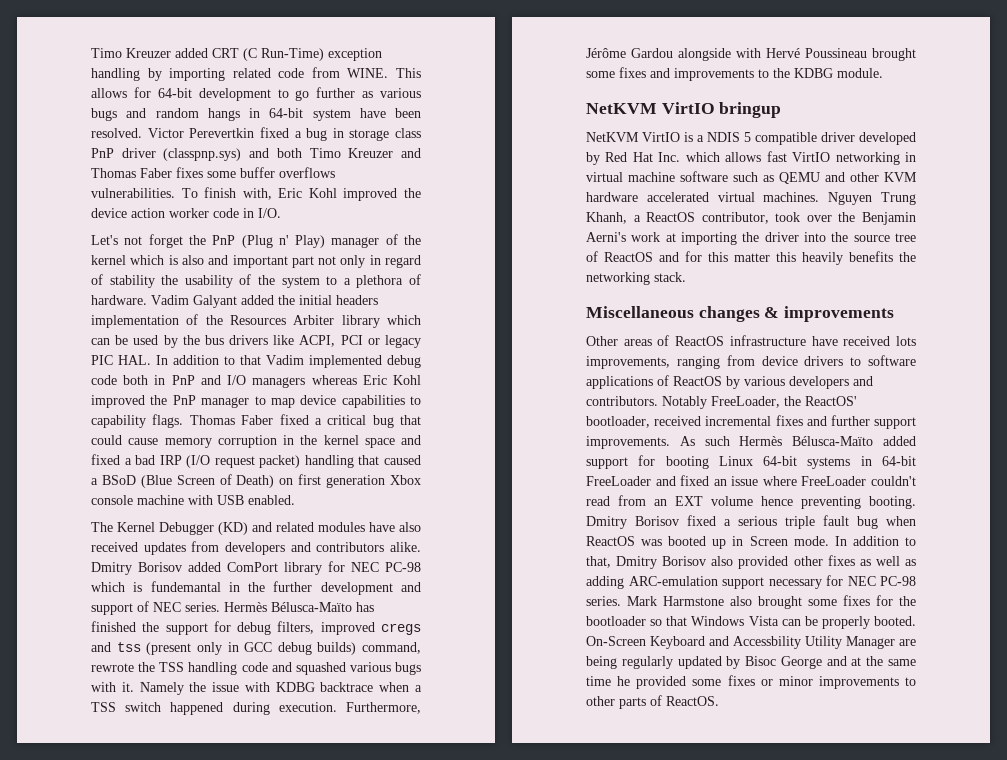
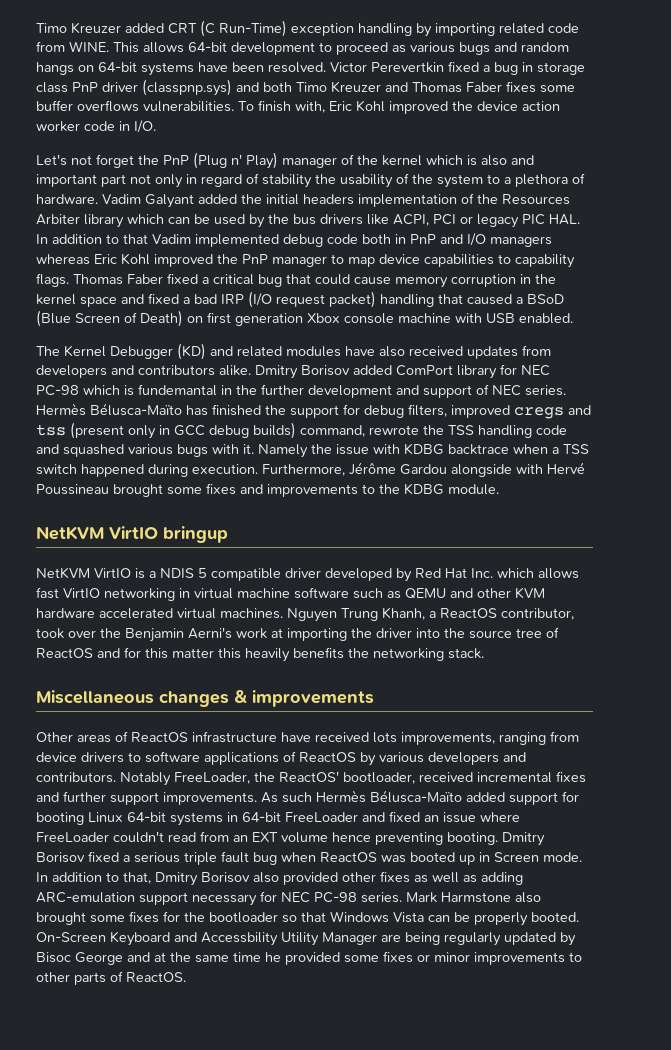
[133,87,151,98] for -> (184, 47) none
[295,87,356,101] go further -> [336,42,388,55] proceed
[249,108,351,121] in 64-bit system -> [78,62,194,76] on 64-bit systems

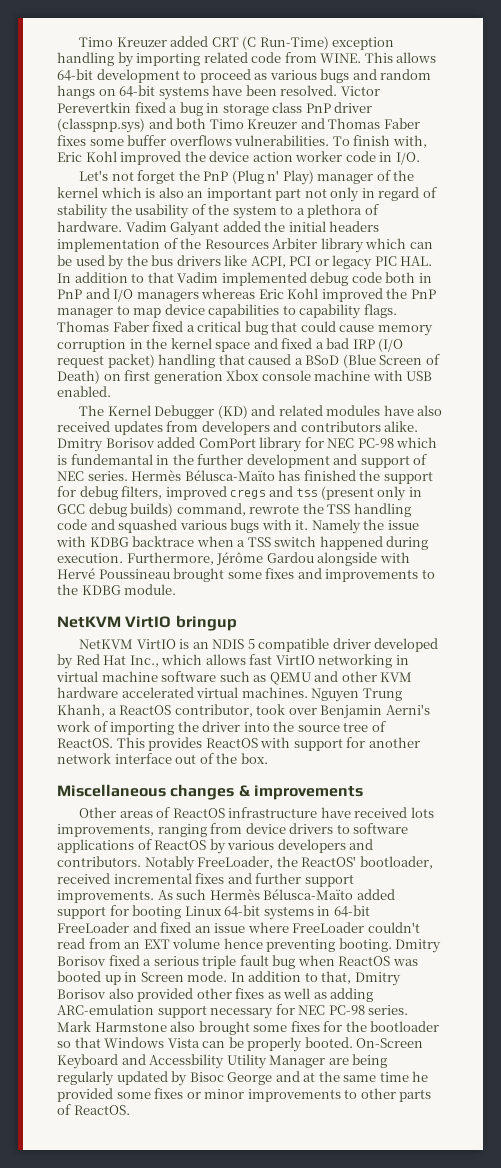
[511,155,534,165] and -> [187,191,204,198] an
[149,571,156,578] a -> [192,642,209,649] an
[471,568,493,578] Inc. -> [129,655,159,667] Inc.,
[100,628,121,638] the -> (317, 711) none
[271,628,283,638] at -> [93,721,108,732] of
[36,647,484,662] ReactOS and for this matter this heavily benefits the networking stack. -> [57,737,420,751] [57,753,268,764] ReactOS. This provides ReactOS with support for another network interface out of the box.

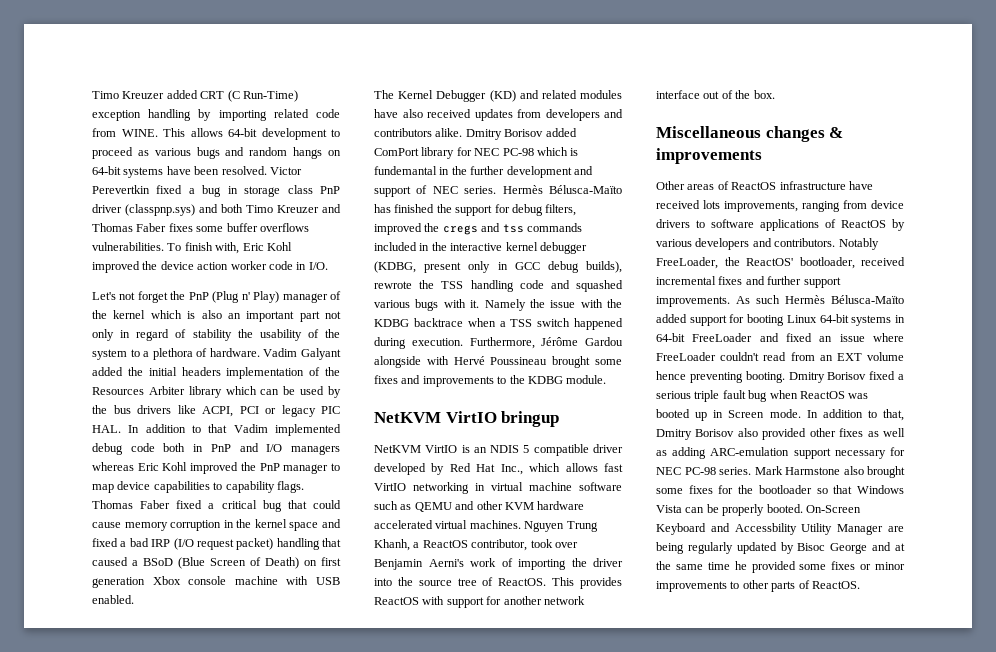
(227, 493) none -> [424,223,440,232] the
[320,486,374,500] (present -> [526,223,582,232] [374,242,587,254] [374,261,462,273] commands included in the interactive kernel debugger (KDBG, present
[130,503,246,517] builds) command, -> [586,261,622,273] builds),
(86, 541) none -> [607,299,622,308] the

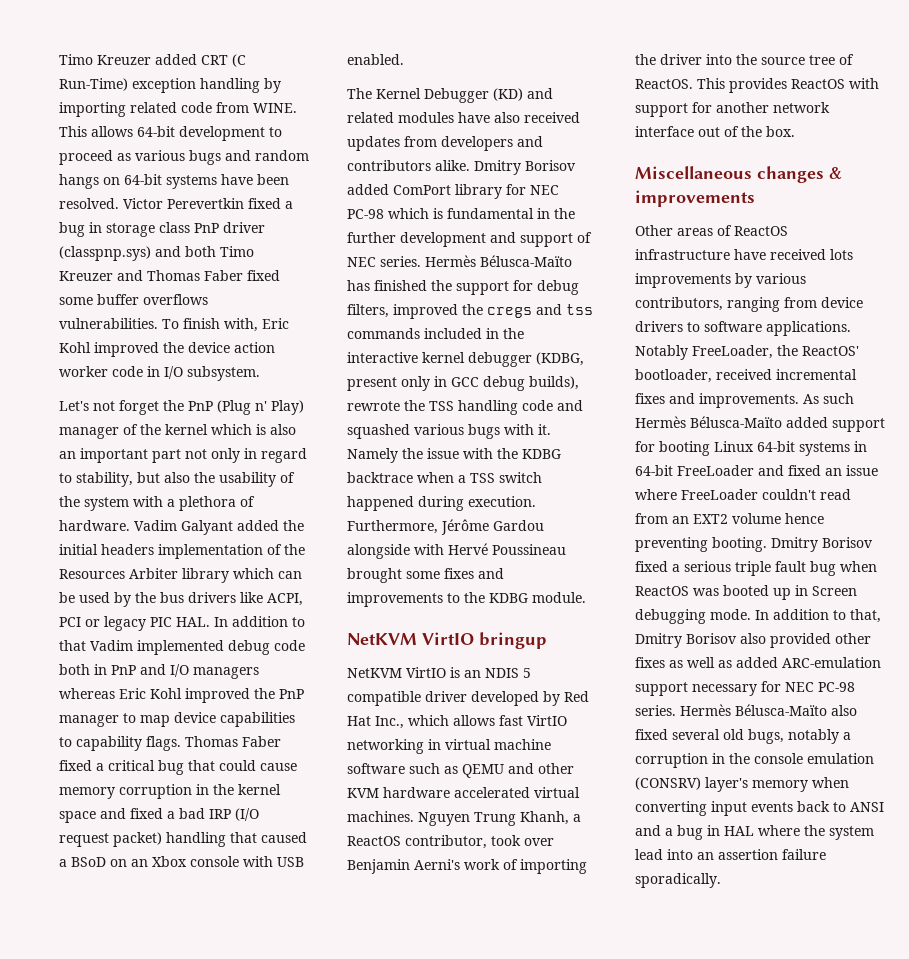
[168,223,193,232] fixes -> [247,270,280,281] fixed
[308,262,328,270] I/O. -> [164,366,260,381] I/O subsystem.
[175,329,232,341] of stability -> [59,472,190,487] to stability, but also
[130,349,140,357] to -> [133,496,163,507] with
[178,557,341,569] [92,577,145,588] (Blue Screen of Death) on first generation -> [110,859,148,867] on an
[234,576,278,585] machine -> (239, 861) none
[374,166,437,175] fundemantal -> [447,208,534,219] fundamental
[724,201,798,212] improvements, -> [635,273,806,288] [635,297,723,311] improvements by various contributors,
[760,219,905,231] [656,238,836,250] applications of ReactOS by various developers and contributors. -> [766,321,851,336] applications.
[767,276,841,288] further support -> (695, 398) none
[836,353,862,361] EXT -> [693,514,728,524] EXT2
(765, 414) none -> [635,609,706,624] debugging
[672,447,707,459] adding -> [736,657,778,668] added
[754,466,905,478] [656,485,904,494] [656,504,861,516] [656,523,904,535] [656,542,905,554] [656,561,905,573] [656,580,860,592] Mark Harmstone also brought some fixes for the bootloader so that Windows Vista can be properly booted. On-Screen Keyboard and Accessbility Utility Manager are being regularly updated by Bisoc George and at the same time he provided some fixes or minor improvements to other parts of ReactOS. -> [680,704,857,716] [635,729,851,744] [635,753,874,768] [635,777,849,792] [635,801,884,816] [635,825,874,840] [635,849,826,860] [635,873,721,888] Hermès Bélusca-Maïto also fixed several old bugs, notably a corruption in the console emulation (CONSRV) layer's memory when converting input events back to ANSI and a bug in HAL where the system lead into an assertion failure sporadically.

